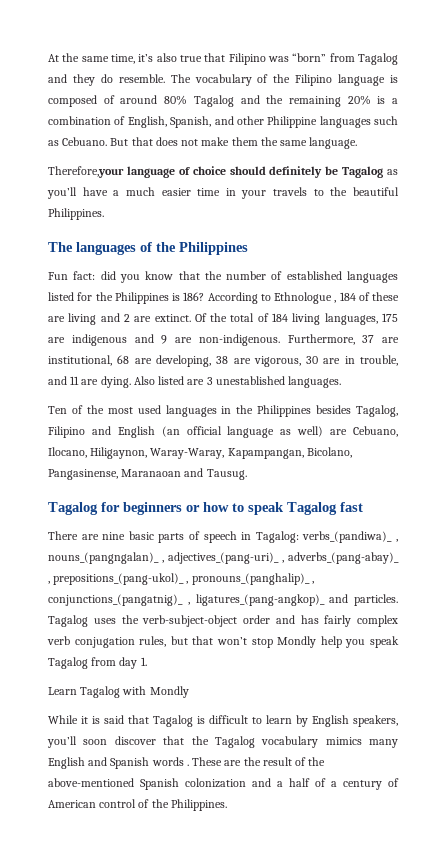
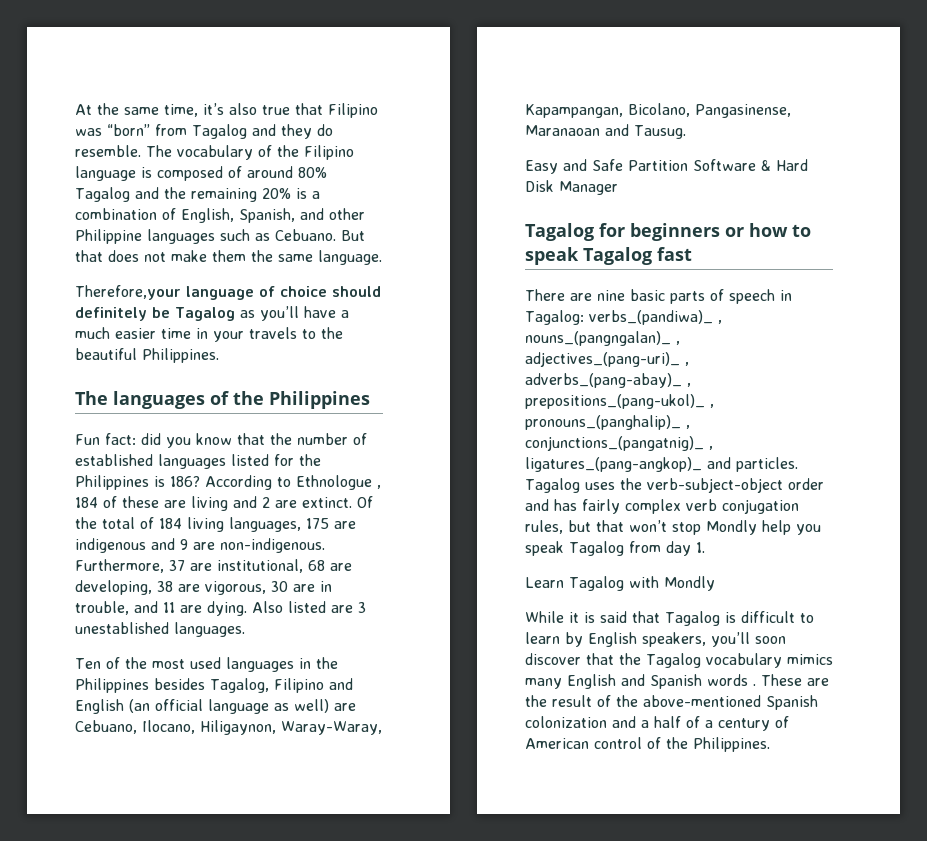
(247, 474) none -> [525,159,808,174] [525,180,618,195] // Easy and Safe Partition Software & Hard Disk Manager

